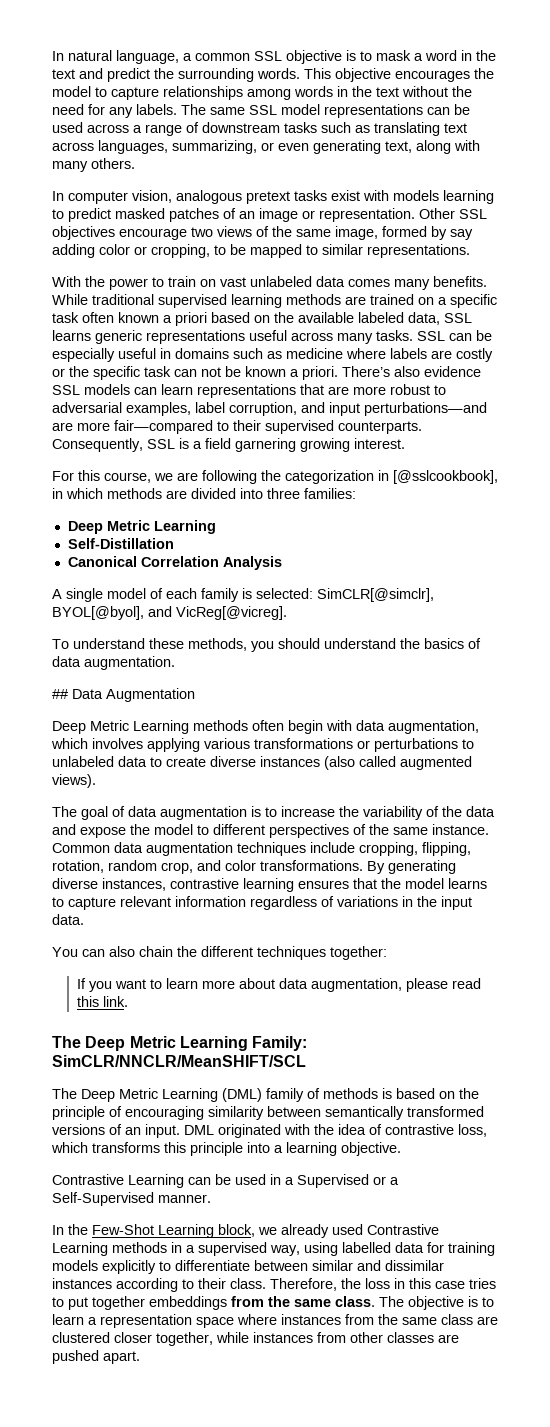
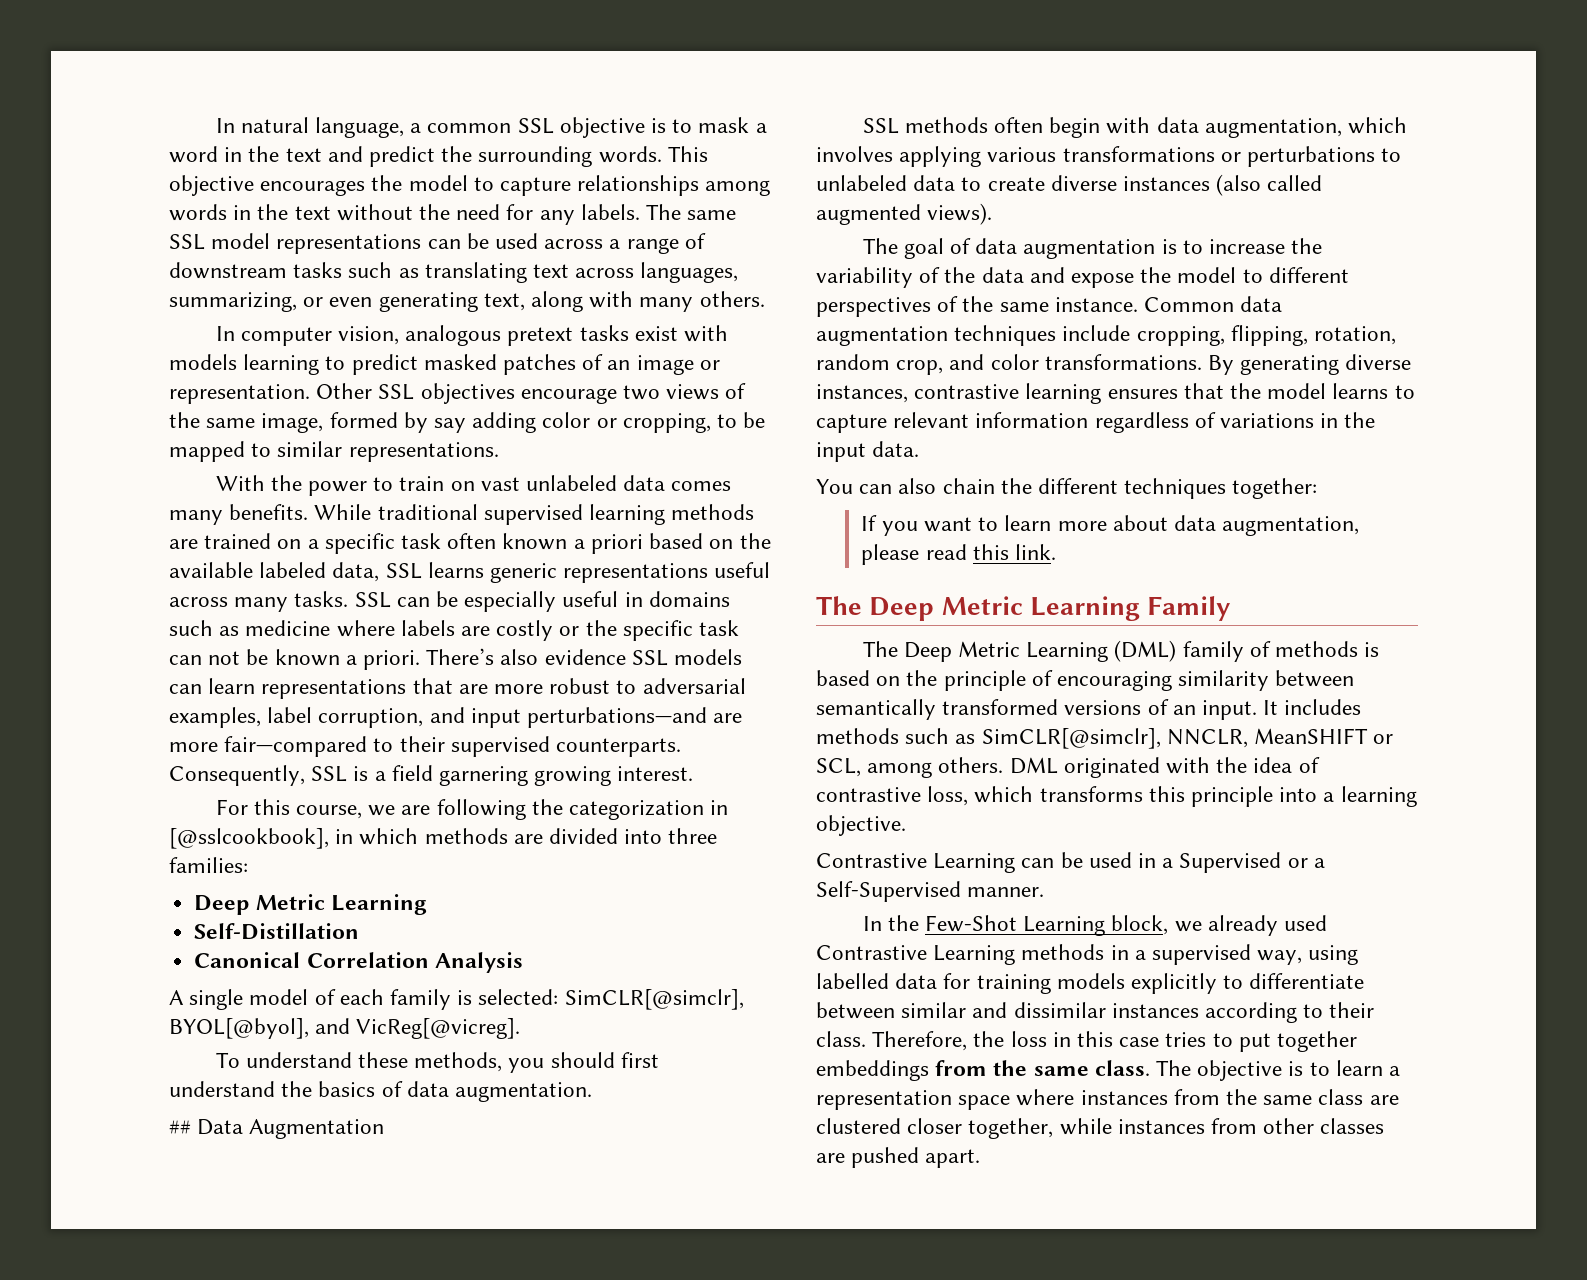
(320, 643) none -> [620,1052,659,1068] first
[52,720,189,734] Deep Metric Learning -> [862,118,899,134] SSL
[252,1036,308,1051] [52,1055,306,1067] Family: SimCLR/NNCLR/MeanSHIFT/SCL -> [1147,596,1232,621] Family
(180, 1131) none -> [1263,699,1362,715] [816,728,1394,749] [816,757,1004,778] It includes methods such as SimCLR[@simclr], NNCLR, MeanSHIFT or SCL, among others.

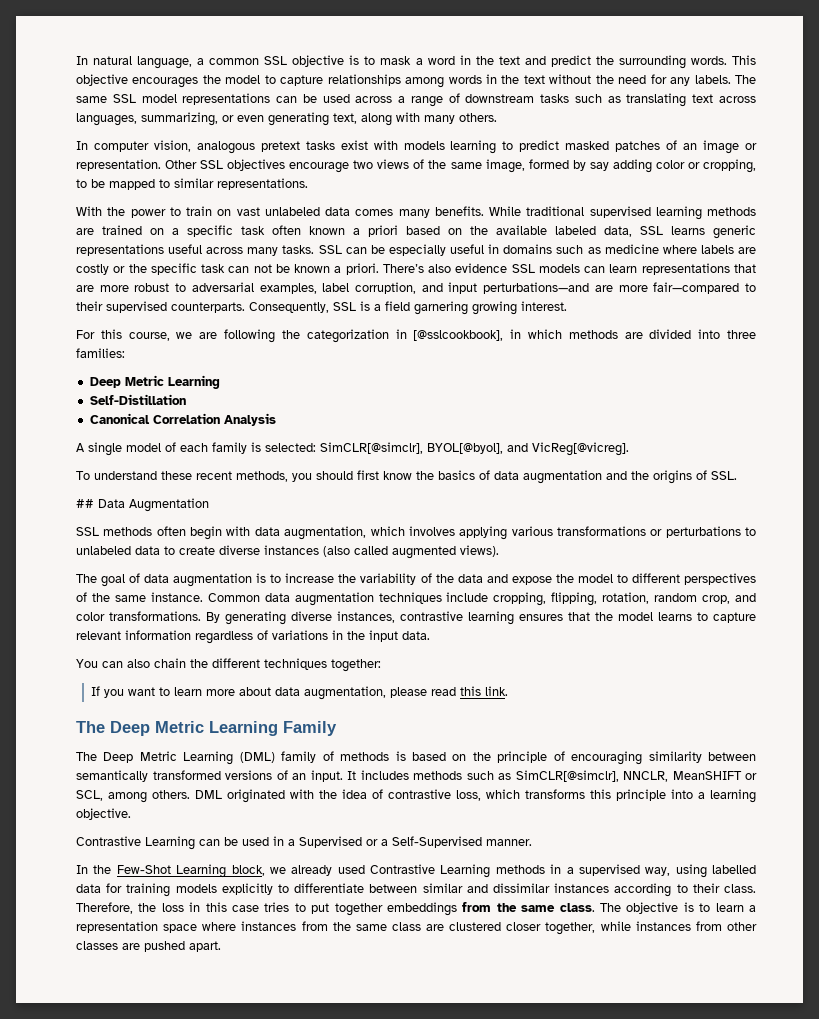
(408, 1060) none -> [196,471,232,480] recent
[169,1081,275,1097] understand -> [383,471,412,480] know
[455,1082,593,1102] augmentation. -> [523,470,737,484] augmentation and the origins of SSL.

